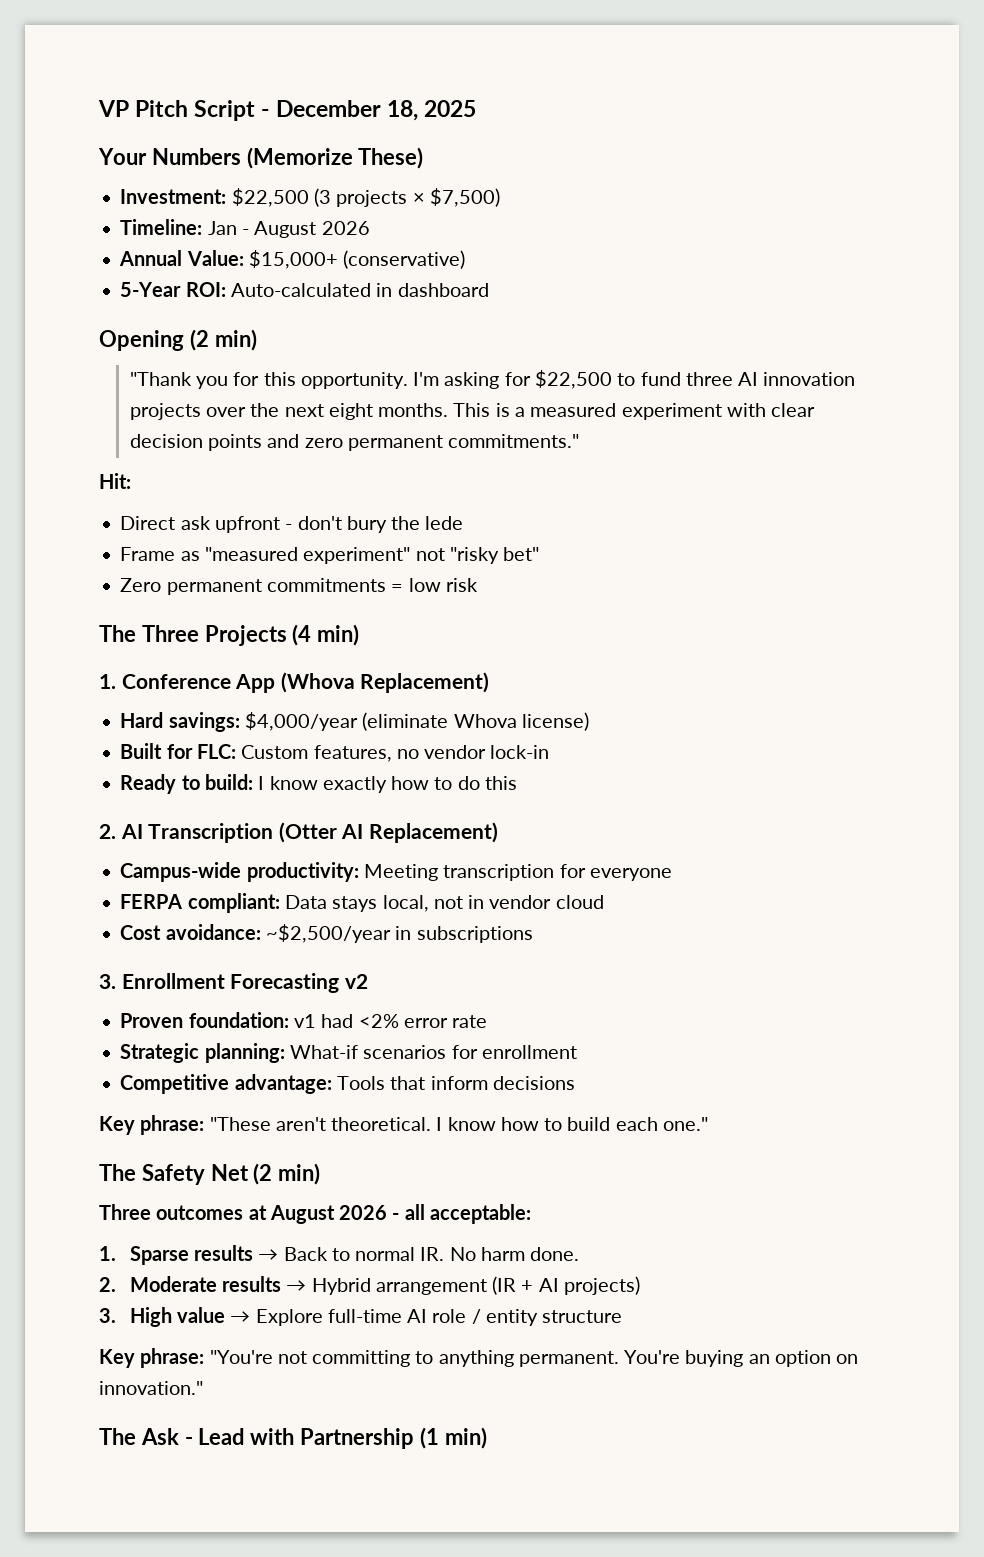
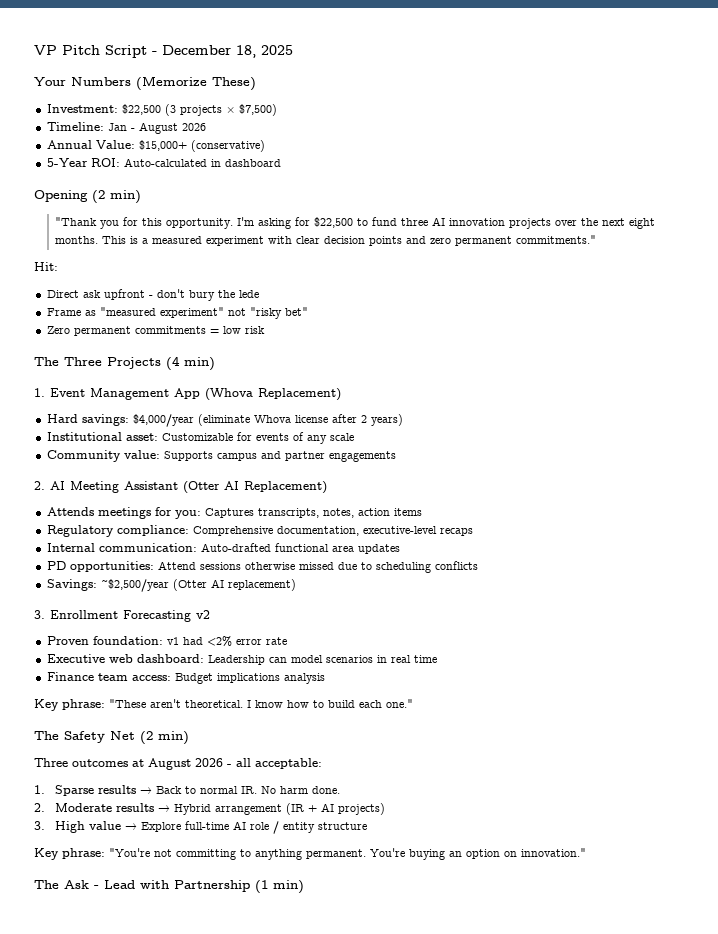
[121,674,231,689] Conference -> [50,388,169,400] Event Management
[521,712,589,731] [120,743,550,762] [120,774,517,794] license) // Built for FLC: Custom features, no vendor lock-in // Ready to build: I know exactly how to do this -> [294,414,403,426] [46,432,354,444] [46,450,396,462] license after 2 years) // Institutional asset: Customizable for events of any scale // Community value: Supports campus and partner engagements
[148,823,274,843] Transcription -> [70,481,178,493] Meeting Assistant
[120,862,672,882] [120,893,604,913] [120,924,533,943] Campus-wide productivity: Meeting transcription for everyone // FERPA compliant: Data stays local, not in vendor cloud // Cost avoidance: ~$2,500/year in subscriptions -> [46,507,422,519] [46,525,473,537] [46,543,400,554] [46,561,478,573] [46,579,296,592] Attends meetings for you: Captures transcripts, notes, action items // Regulatory compliance: Comprehensive documentation, executive-level recaps // Internal communication: Auto-drafted functional area updates // PD opportunities: Attend sessions otherwise missed due to scheduling conflicts // Savings: ~$2,500/year (Otter AI replacement)
[120,1043,577,1063] [120,1074,575,1094] Strategic planning: What-if scenarios for enrollment // Competitive advantage: Tools that inform decisions -> [46,654,437,665] [46,672,325,684] Executive web dashboard: Leadership can model scenarios in real time // Finance team access: Budget implications analysis

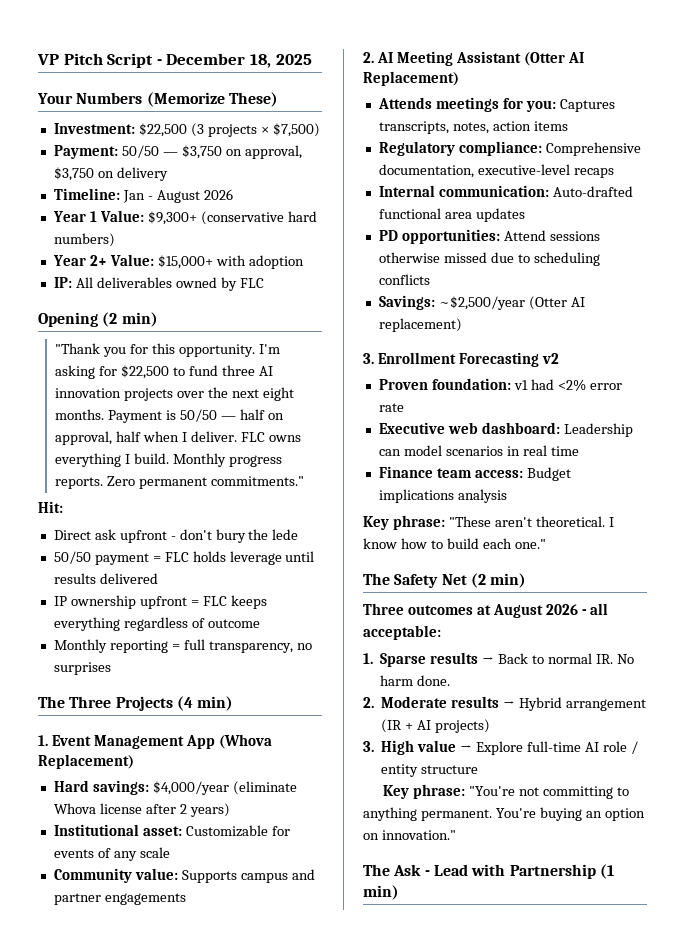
(277, 110) none -> [53,145,302,159] [53,167,168,181] // Payment: 50/50 — $3,750 on approval, $3,750 on delivery
[46,140,265,152] [46,158,281,167] Annual Value: $15,000+ (conservative) // 5-Year ROI: Auto-calculated in dashboard -> [52,210,317,225] [53,233,115,247] [52,254,304,269] [53,277,264,291] Year 1 Value: $9,300+ (conservative hard numbers) // Year 2+ Value: $15,000+ with adoption // IP: All deliverables owned by FLC
[101,236,451,246] This is a measured experiment with clear decision points and zero -> [108,409,284,423] [55,431,301,445] [55,453,282,467] [55,476,136,489] Payment is 50/50 — half on approval, half when I deliver. FLC owns everything I build. Monthly progress reports. Zero
[46,307,308,319] [46,326,265,336] Frame as "measured experiment" not "risky bet" // Zero permanent commitments = low risk -> [53,551,315,565] [53,573,158,584] [53,595,267,609] [53,617,260,631] [53,639,312,653] [53,662,111,675] 50/50 payment = FLC holds leverage until results delivered // IP ownership upfront = FLC keeps everything regardless of outcome // Monthly reporting = full transparency, no surprises

